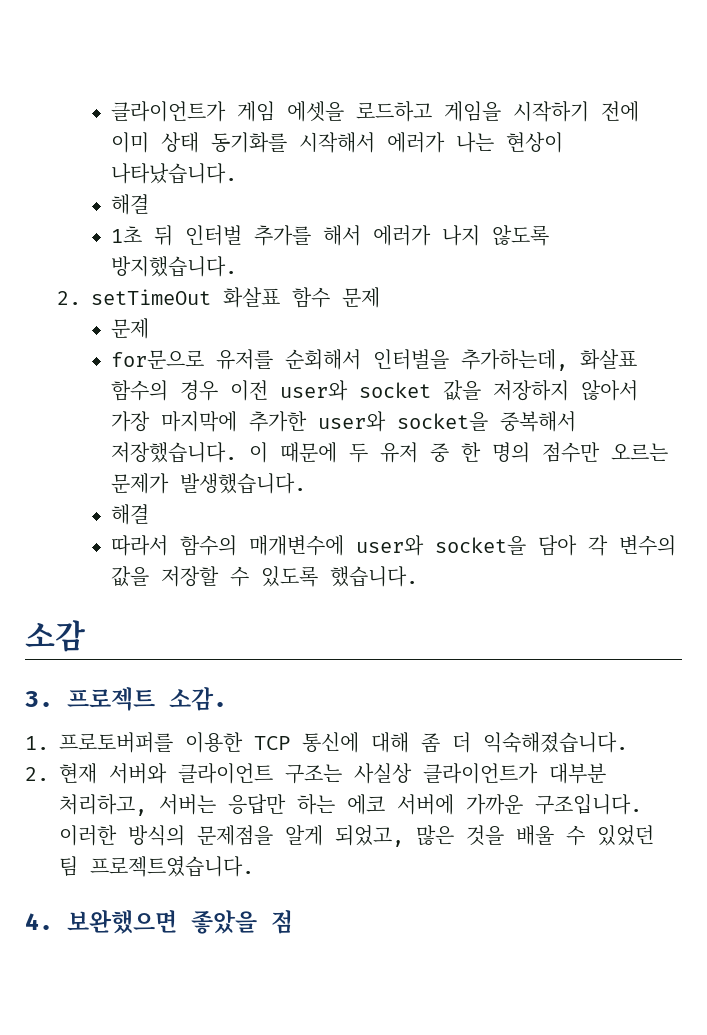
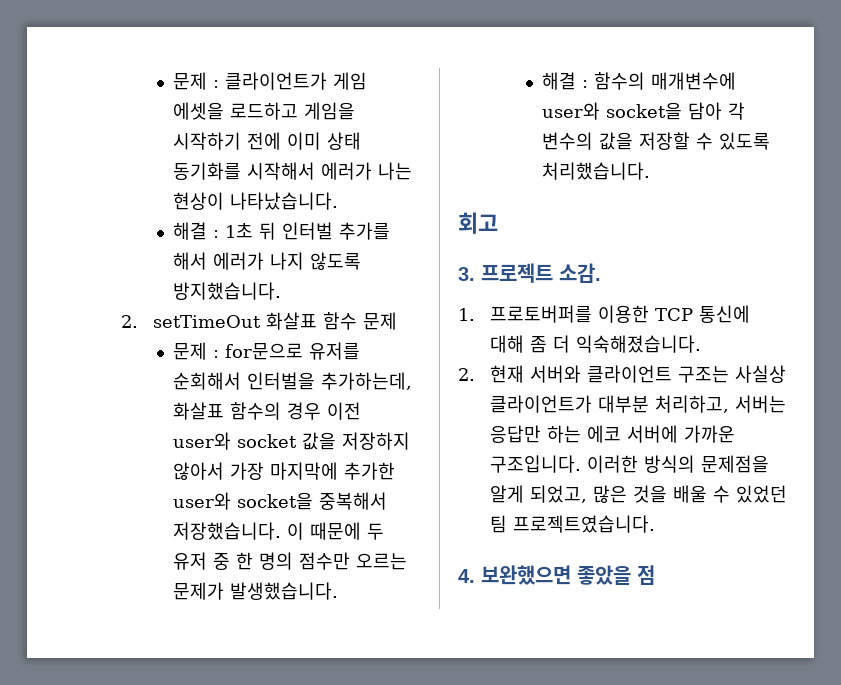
(110, 111) none -> [172,72,219,90] 문제 :
(149, 204) // -> [212,230,219,238] :
(149, 328) // -> [212,350,219,358] :
[110,535,168,556] // 따라서 -> [581,80,588,88] :
[329,566,418,587] [25,620,85,652] 했습니다. // 소감 -> [541,162,650,180] [458,212,498,234] 처리했습니다. // 회고

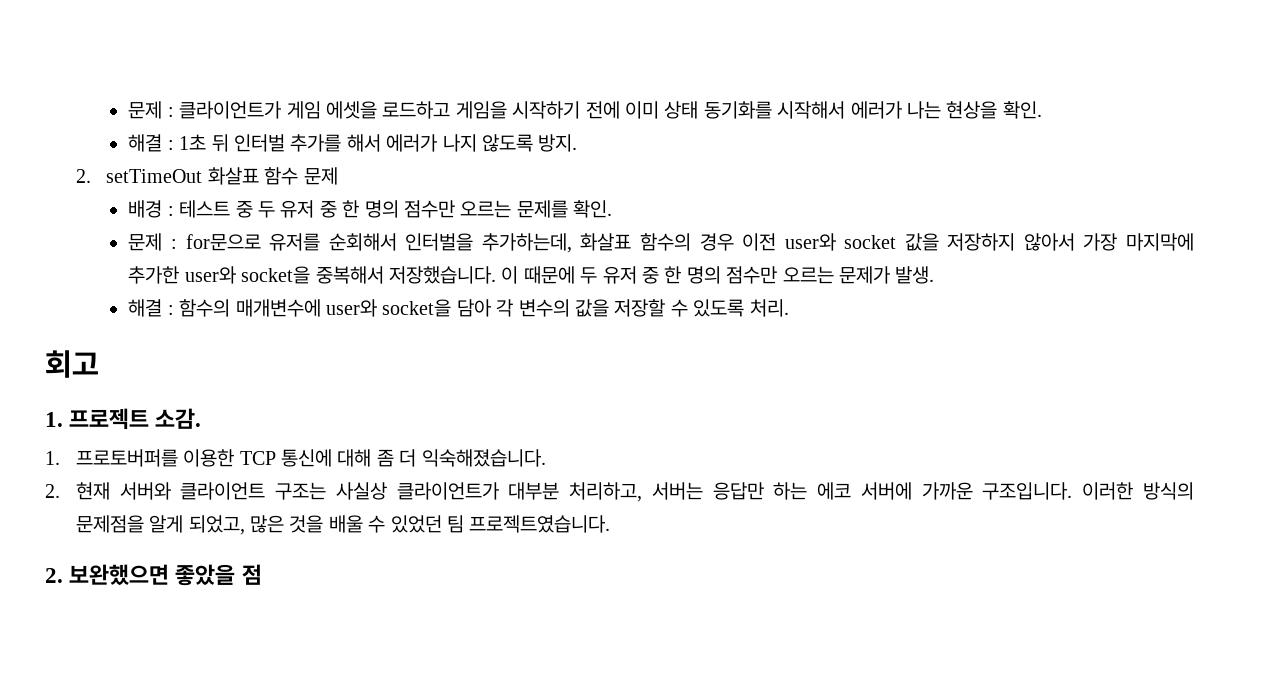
[172,192,338,210] 현상이 나타났습니다. -> [946,101,1042,119] 현상을 확인.
[172,282,281,300] 방지했습니다. -> [538,134,578,152] 방지.
(398, 321) none -> [128,200,613,218] // 배경 : 테스트 중 두 유저 중 한 명의 점수만 오르는 문제를 확인.
[229,582,338,600] 발생했습니다. -> [895,266,935,284] 발생.
[541,162,650,180] 처리했습니다. -> [749,299,789,317] 처리.
[458,267,475,281] 3. -> [45,412,63,427] 1.
[458,569,475,583] 4. -> [45,568,63,583] 2.

